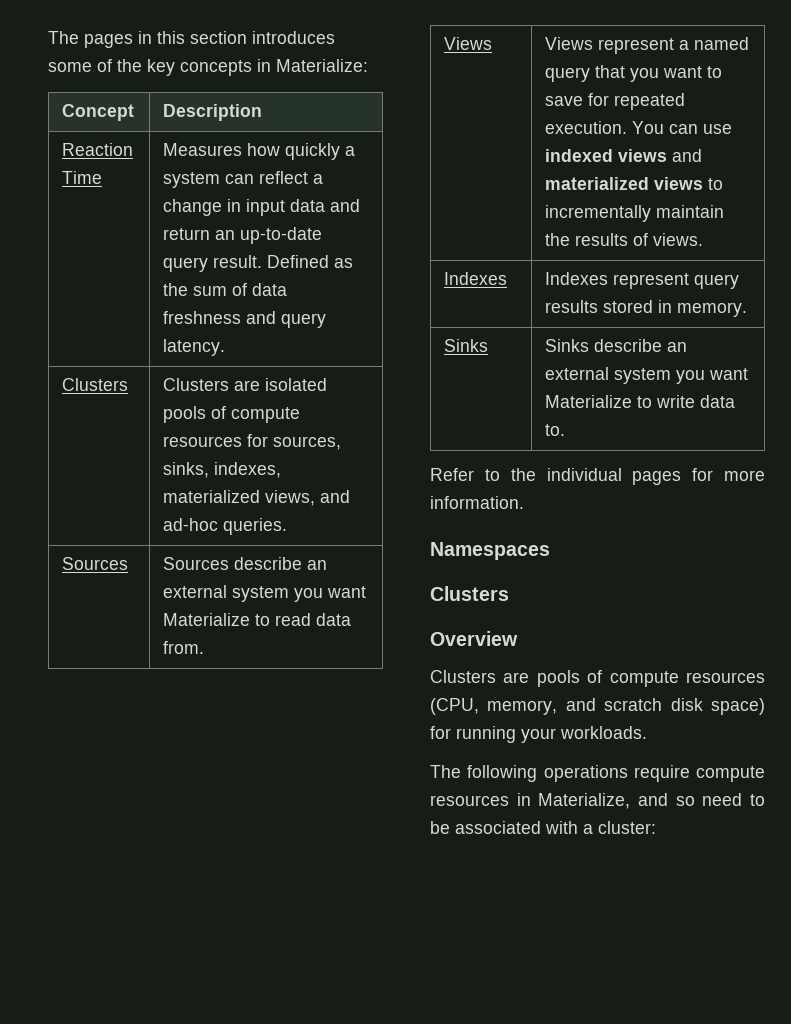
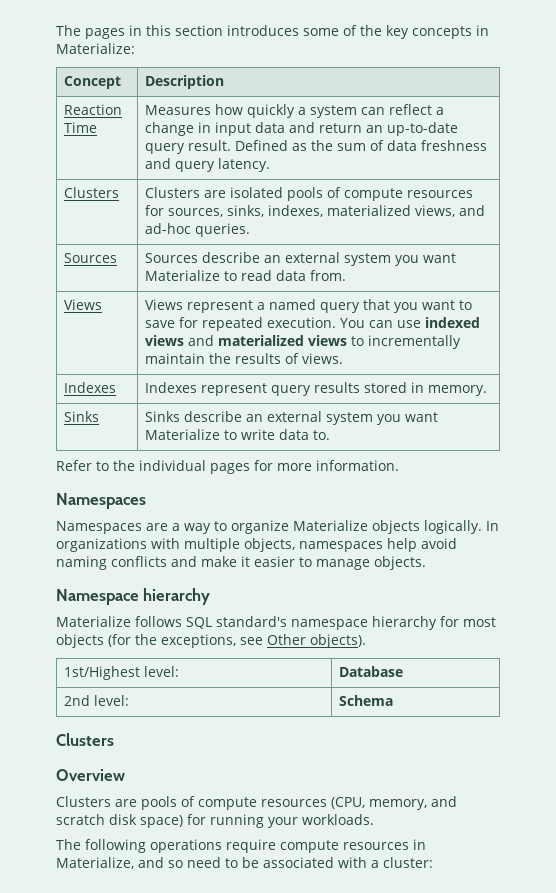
(550, 551) none -> [56,520,499,534] [56,538,457,552] [56,556,426,570] [56,588,211,605] [56,616,496,630] [56,634,366,648] [64,666,180,680] [339,666,404,677] [64,695,130,706] [339,695,394,706] // Namespaces are a way to organize Materialize objects logically. In organizations with multiple objects, namespaces help avoid naming conflicts and make it easier to manage objects. // Namespace hierarchy // Materialize follows SQL standard's namespace hierarchy for most objects (for the exceptions, see Other objects). // 1st/Highest level: | Database // 2nd level: | Schema

